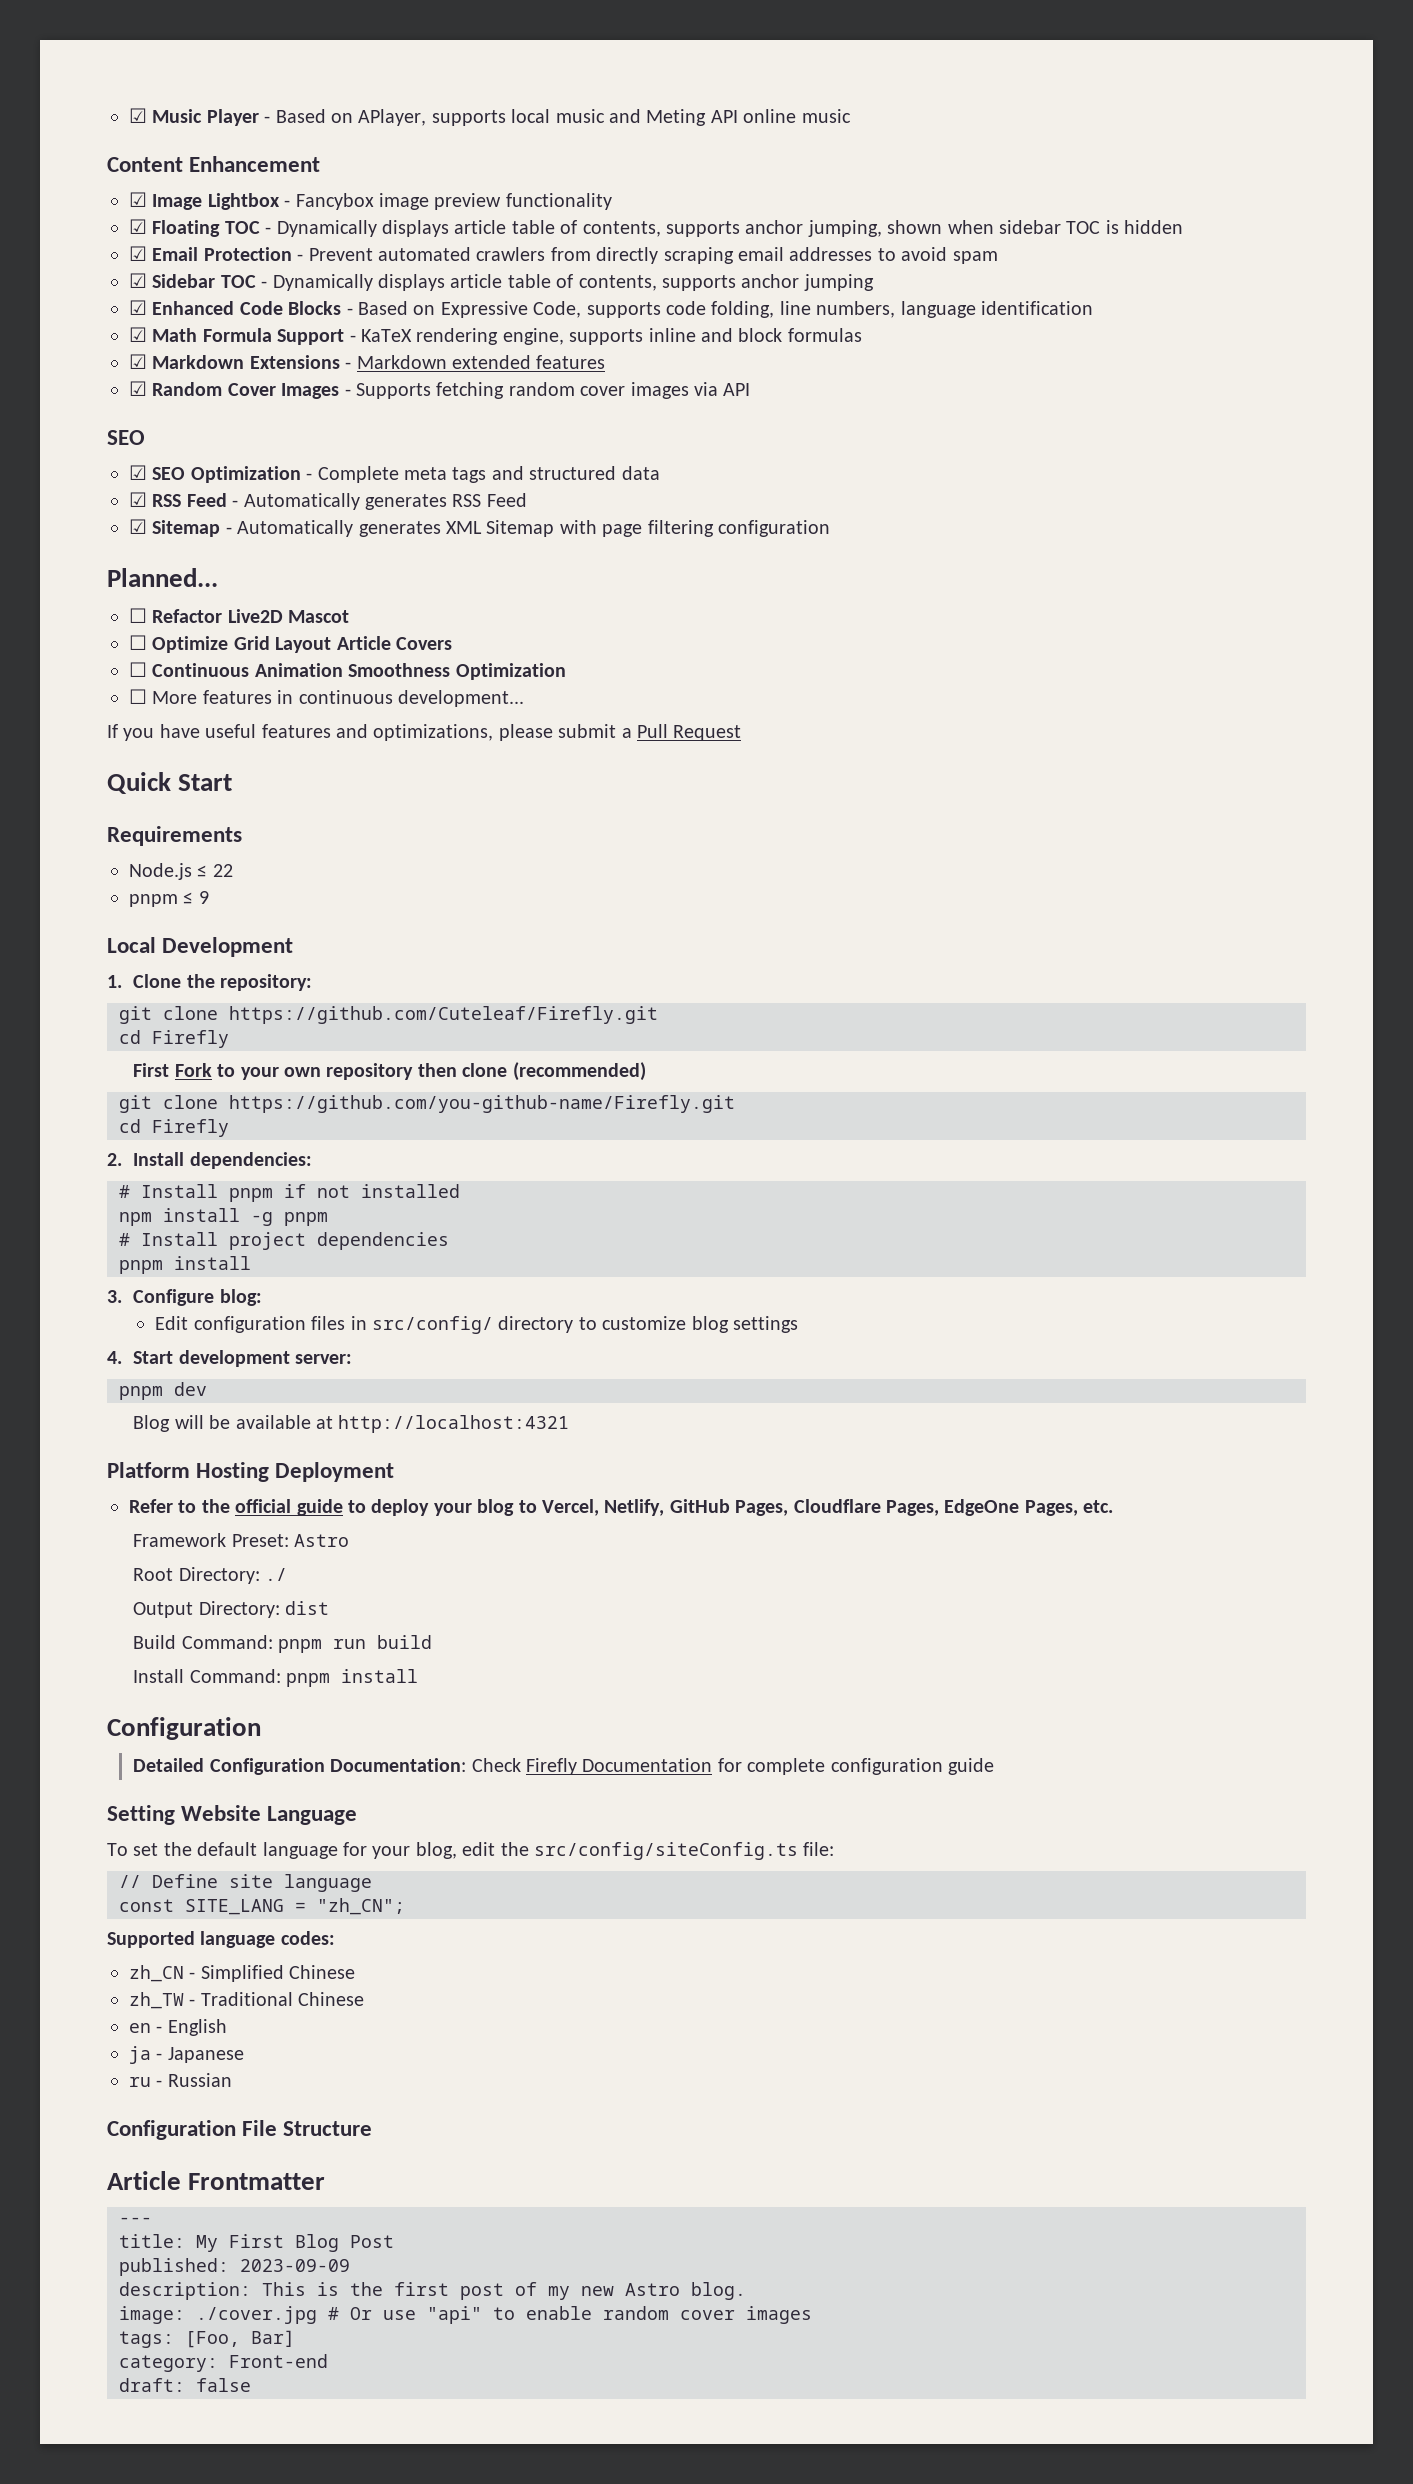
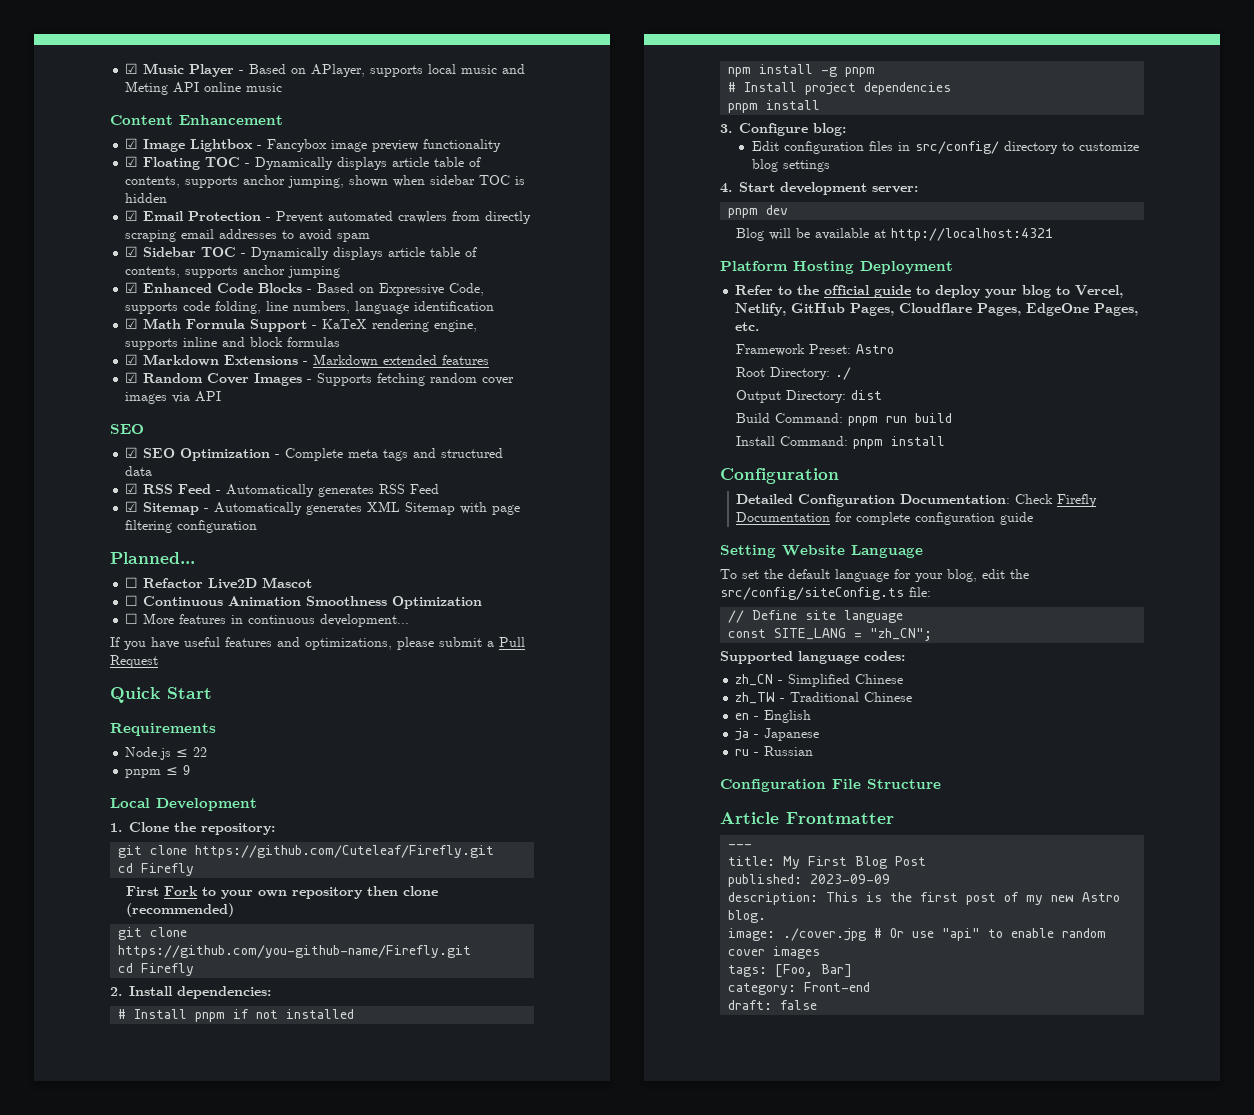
[129,635,452,653] // ☐ Optimize Grid Layout Article Covers -> (313, 582) none

